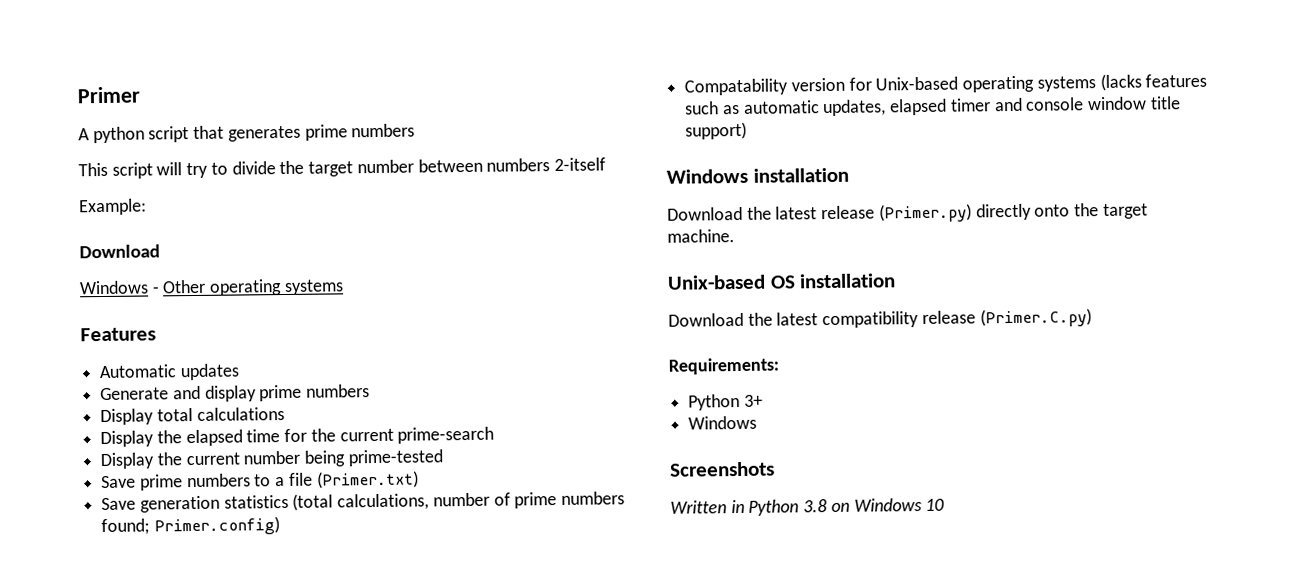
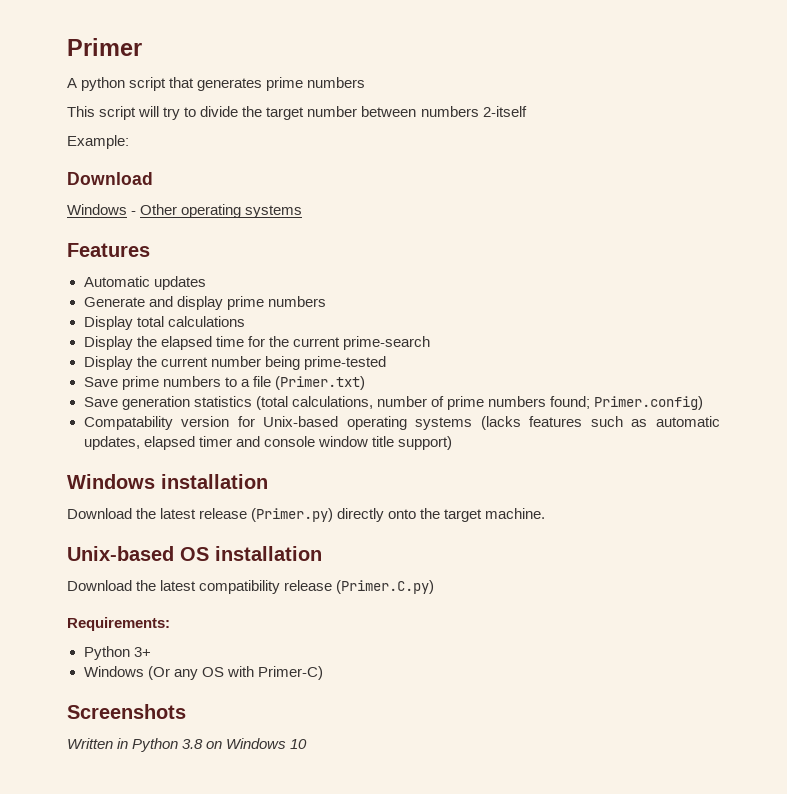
(758, 422) none -> [147,666,323,680] (Or any OS with Primer-C)

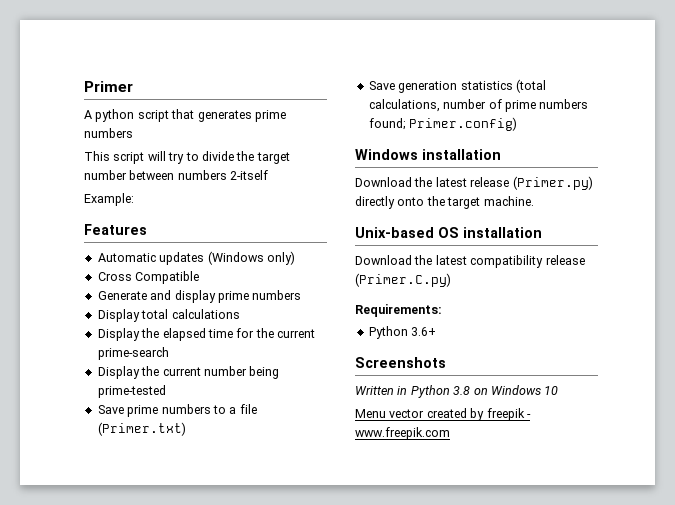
[67,172,153,185] [67,204,303,218] // Download // Windows - Other operating systems -> (134, 199) none
(206, 283) none -> [207,251,295,265] [97,271,200,284] (Windows only) // Cross Compatible
[83,416,720,430] [83,436,452,450] // Compatability version for Unix-based operating systems (lacks features such as automatic updates, elapsed timer and console window title support) -> (518, 124) none
[133,647,151,657] [83,666,323,680] 3+ // Windows (Or any OS with Primer-C) -> [411,327,437,336] 3.6+
(308, 744) none -> [355,408,531,421] [355,427,450,440] // Menu vector created by freepik - www.freepik.com

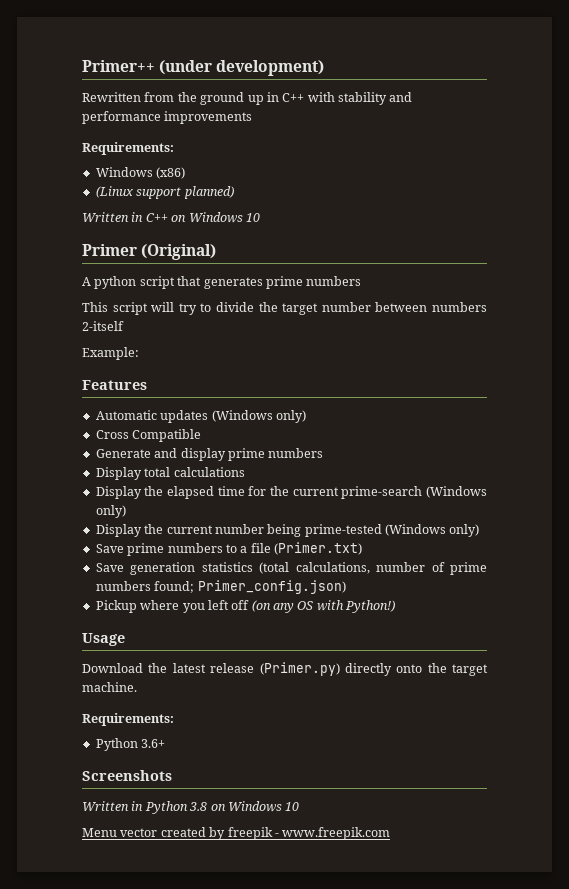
(84, 86) none -> [82,60,325,76] [82,92,413,105] [82,111,253,124] [82,142,174,155] [95,167,186,179] [95,186,234,199] [82,212,260,223] Primer++ (under development) // Rewritten from the ground up in C++ with stability and performance improvements // Requirements: // Windows (x86) // (Linux support planned) // Written in C++ on Windows 10 //
(133, 86) none -> [141,244,217,260] (Original)
(169, 353) none -> [426,486,487,498] [95,505,126,518] (Windows only)
(166, 391) none -> [385,524,480,537] (Windows only)
[409,117,518,131] [355,149,501,160] Primer.config) // Windows installation -> [197,580,346,594] [95,600,396,613] [82,633,125,646] Primer_config.json) // Pickup where you left off (on any OS with Python!) // Usage
[355,227,542,238] [355,255,585,268] [355,273,451,287] // Unix-based OS installation // Download the latest compatibility release (Primer.C.py) -> (137, 687) none

